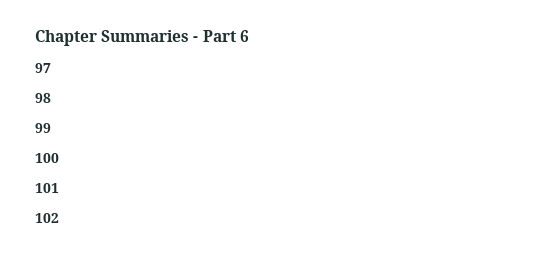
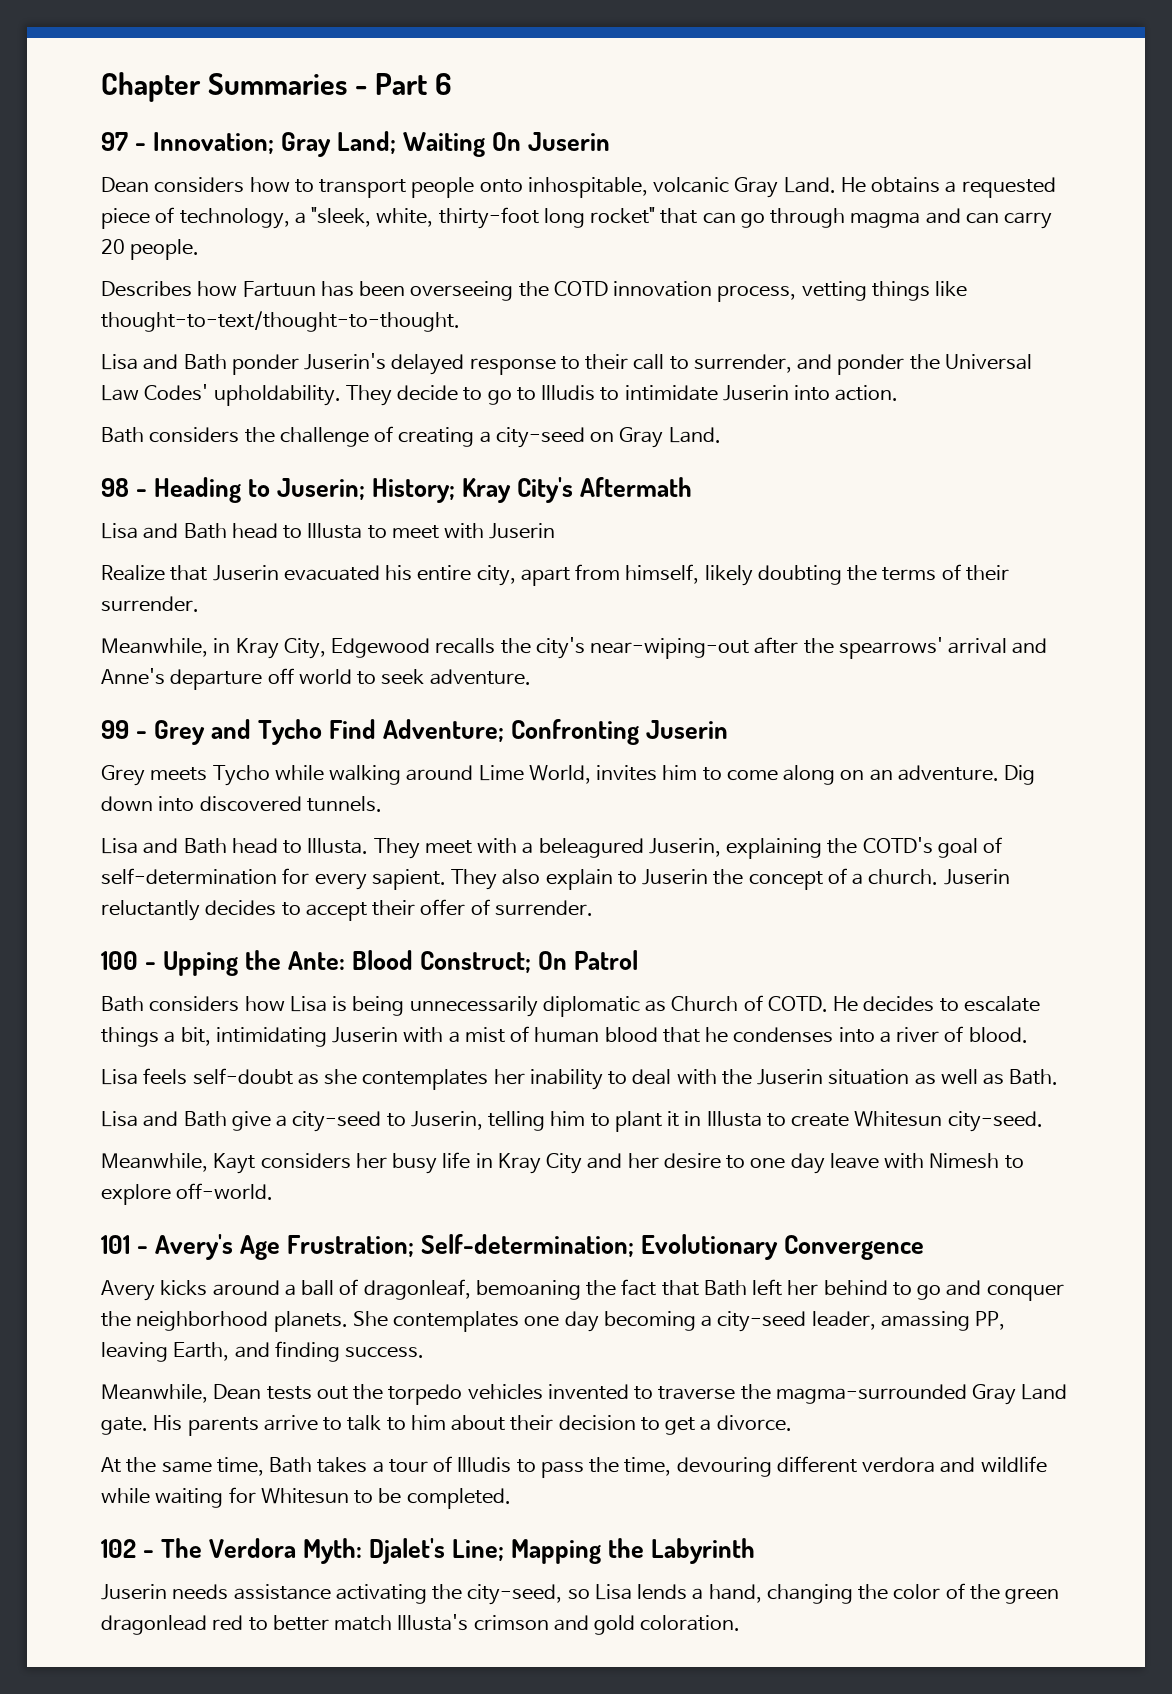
[35,93,51,103] [35,123,51,133] [35,153,59,163] [35,183,59,193] [35,213,59,223] // 98 // 99 // 100 // 101 // 102 -> [135,131,611,157] [101,177,1056,198] [101,207,1053,229] [101,239,200,260] [101,281,968,302] [101,311,460,332] [101,353,1032,375] [101,384,899,406] [101,426,721,448] [101,477,693,503] [101,523,556,539] [101,564,1009,586] [101,596,199,612] [101,637,1048,659] [101,668,531,690] [101,719,729,745] [101,765,1036,786] [101,796,382,812] [101,837,1003,859] [101,868,1010,890] [101,899,593,921] [101,950,639,976] [101,995,1040,1017] [101,1026,1028,1047] [101,1068,1059,1090] [101,1111,1043,1132] [101,1152,1024,1174] [101,1183,274,1205] [101,1234,925,1260] [101,1279,1064,1301] [101,1311,1006,1332] [101,1341,425,1362] [101,1384,1068,1405] [101,1415,792,1436] [101,1456,1047,1478] [101,1487,511,1509] [101,1538,756,1564] [101,1583,1060,1605] [101,1614,741,1635] - Innovation; Gray Land; Waiting On Juserin // Dean considers how to transport people onto inhospitable, volcanic Gray Land. He obtains a requested piece of technology, a "sleek, white, thirty-foot long rocket" that can go through magma and can carry 20 people. // Describes how Fartuun has been overseeing the COTD innovation process, vetting things like thought-to-text/thought-to-thought. // Lisa and Bath ponder Juserin's delayed response to their call to surrender, and ponder the Universal Law Codes' upholdability. They decide to go to Illudis to intimidate Juserin into action. // Bath considers the challenge of creating a city-seed on Gray Land. // 98 - Heading to Juserin; History; Kray City's Aftermath // Lisa and Bath head to Illusta to meet with Juserin // Realize that Juserin evacuated his entire city, apart from himself, likely doubting the terms of their surrender. // Meanwhile, in Kray City, Edgewood recalls the city's near-wiping-out after the spearrows' arrival and Anne's departure off world to seek adventure. // 99 - Grey and Tycho Find Adventure; Confronting Juserin // Grey meets Tycho while walking around Lime World, invites him to come along on an adventure. Dig down into discovered tunnels. // Lisa and Bath head to Illusta. They meet with a beleagured Juserin, explaining the COTD's goal of self-determination for every sapient. They also explain to Juserin the concept of a church. Juserin reluctantly decides to accept their offer of surrender. // 100 - Upping the Ante: Blood Construct; On Patrol // Bath considers how Lisa is being unnecessarily diplomatic as Church of COTD. He decides to escalate things a bit, intimidating Juserin with a mist of human blood that he condenses into a river of blood. // Lisa feels self-doubt as she contemplates her inability to deal with the Juserin situation as well as Bath. // Lisa and Bath give a city-seed to Juserin, telling him to plant it in Illusta to create Whitesun city-seed. // Meanwhile, Kayt considers her busy life in Kray City and her desire to one day leave with Nimesh to explore off-world. // 101 - Avery's Age Frustration; Self-determination; Evolutionary Convergence // Avery kicks around a ball of dragonleaf, bemoaning the fact that Bath left her behind to go and conquer the neighborhood planets. She contemplates one day becoming a city-seed leader, amassing PP, leaving Earth, and finding success. // Meanwhile, Dean tests out the torpedo vehicles invented to traverse the magma-surrounded Gray Land gate. His parents arrive to talk to him about their decision to get a divorce. // At the same time, Bath takes a tour of Illudis to pass the time, devouring different verdora and wildlife while waiting for Whitesun to be completed. // 102 - The Verdora Myth: Djalet's Line; Mapping the Labyrinth // Juserin needs assistance activating the city-seed, so Lisa lends a hand, changing the color of the green dragonlead red to better match Illusta's crimson and gold coloration.

